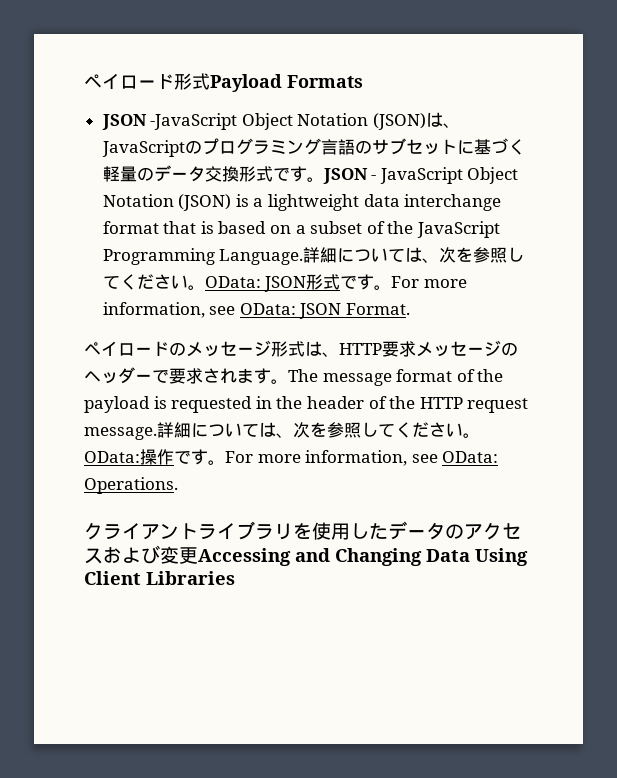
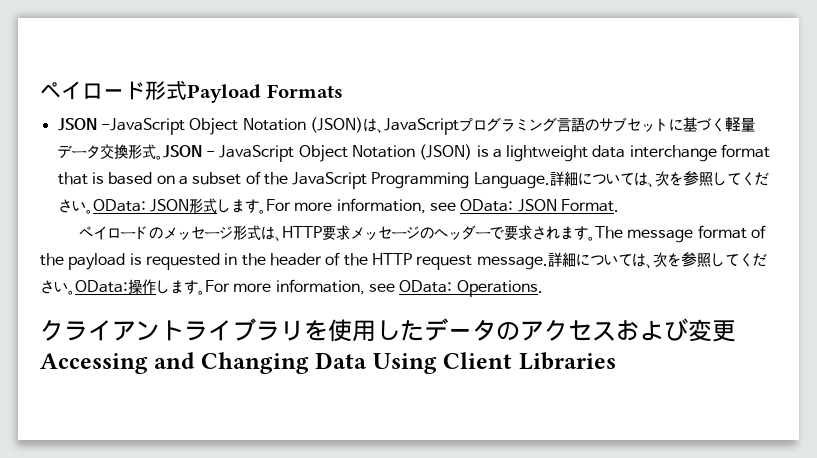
[184,140,202,154] の -> (459, 126) none
[136,167,154,181] の -> (755, 125) none
[272,166,307,182] です -> (156, 152) none
[340,275,358,289] で -> [216,199,245,213] しま
[174,450,191,464] で -> [156,280,184,294] しま

